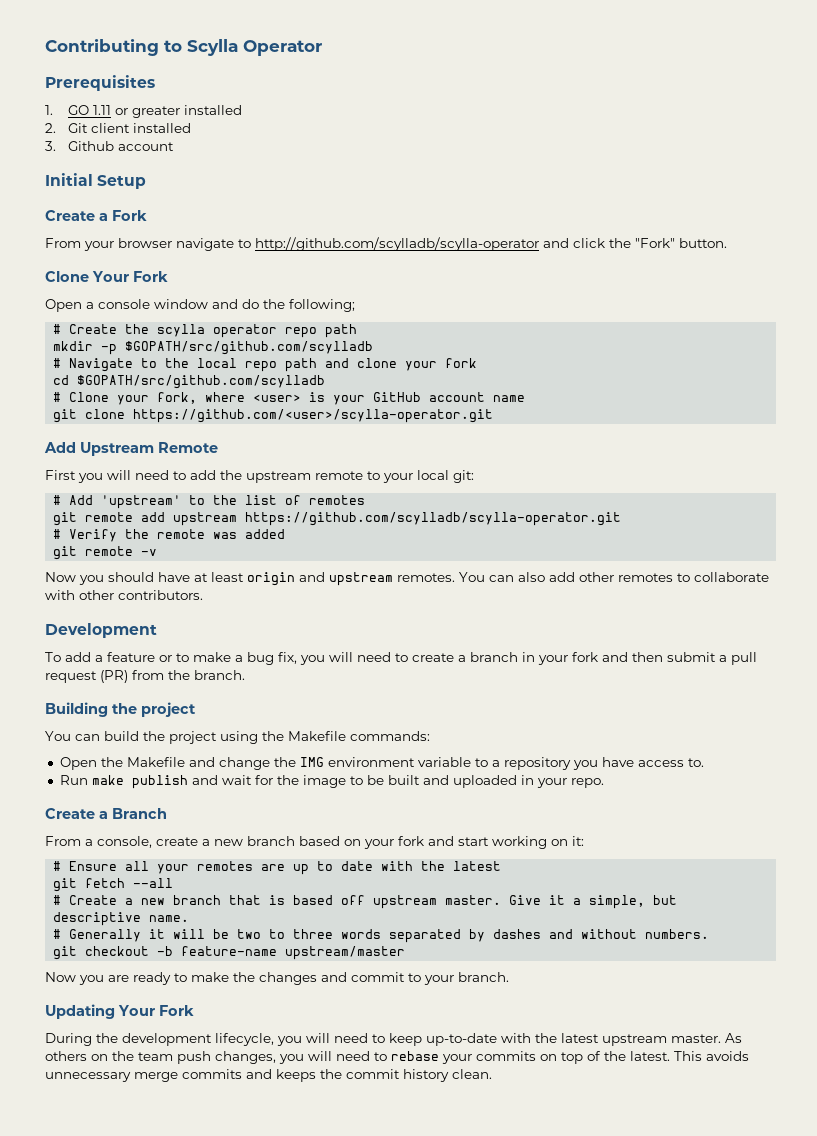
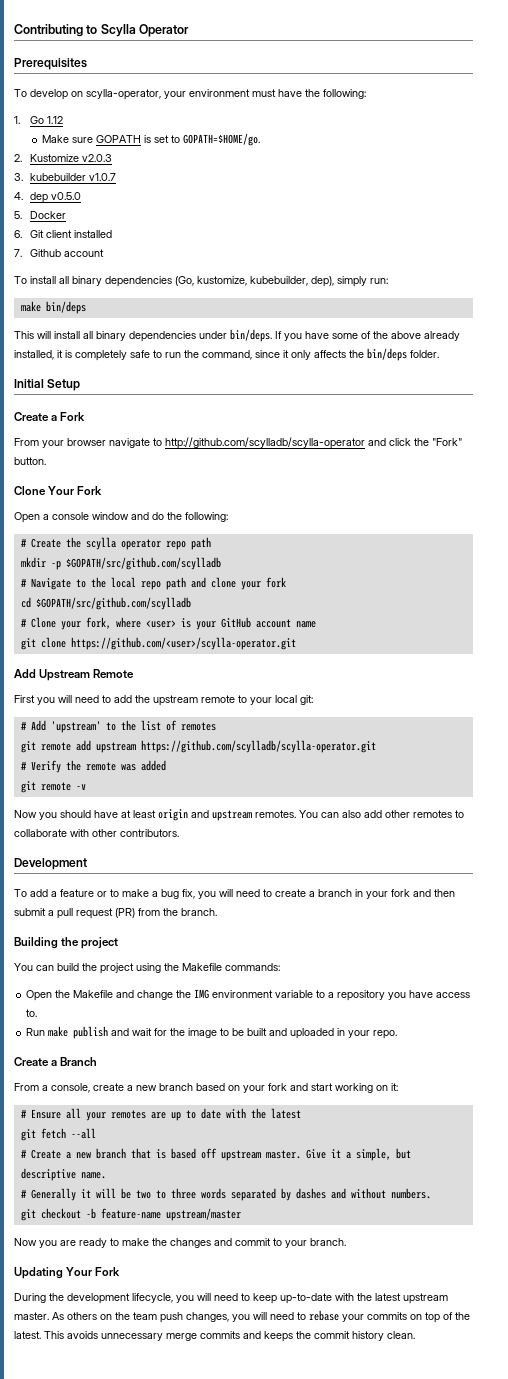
[45,105,243,118] [45,123,56,133] 1. GO 1.11 or greater installed // 2. -> [14,89,366,100] [14,116,63,124] [42,133,261,146] [14,154,112,162] [14,173,116,181] [14,192,81,203] [14,211,66,219] [14,230,22,238] To develop on scylla-operator, your environment must have the following: // 1. Go 1.12 // Make sure GOPATH is set to GOPATH=$HOME/go. // 2. Kustomize v2.0.3 // 3. kubebuilder v1.0.7 // 4. dep v0.5.0 // 5. Docker // 6.
[45,141,56,151] 3. -> [14,249,22,257] 7.
(175, 146) none -> [14,276,388,287] [20,301,86,314] [14,329,460,342] [14,348,439,361] // To install all binary dependencies (Go, kustomize, kubebuilder, dep), simply run: // make bin/deps // This will install all binary dependencies under bin/deps. If you have some of the above already installed, it is completely safe to run the command, since it only affects the bin/deps folder.
[289,299,355,312] following; -> [185,512,228,522] following:

